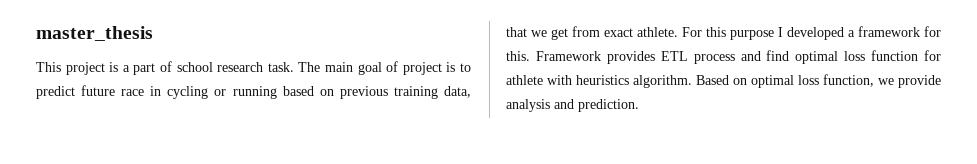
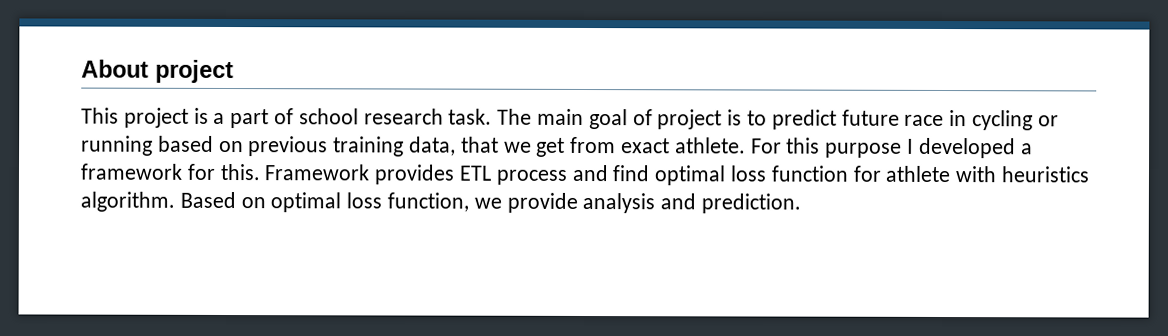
[36,26,153,41] master_thesis -> [81,59,234,84] About project

